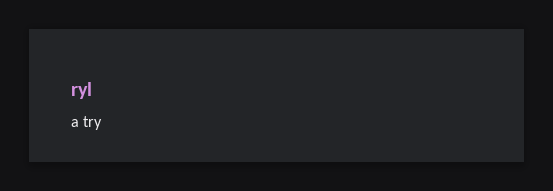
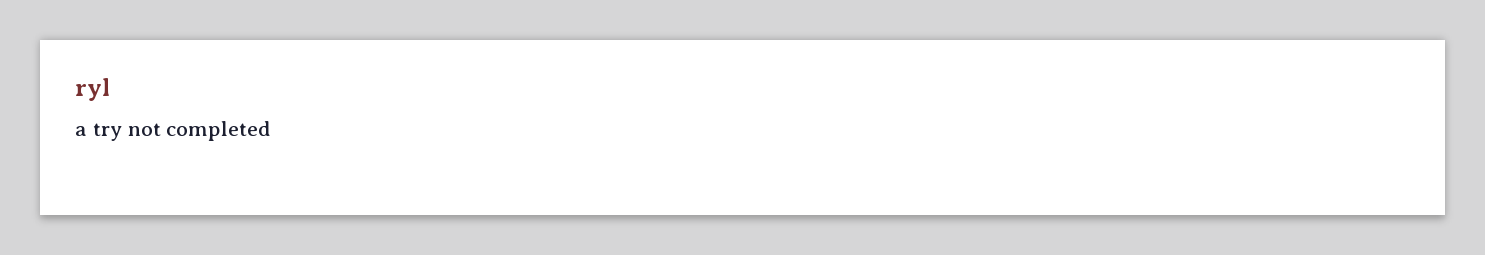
(103, 123) none -> [127,121,272,141] not completed

